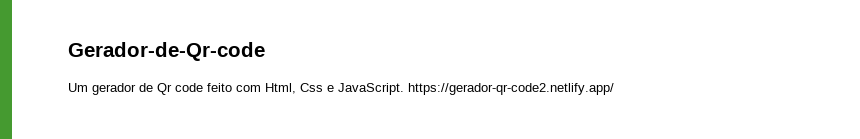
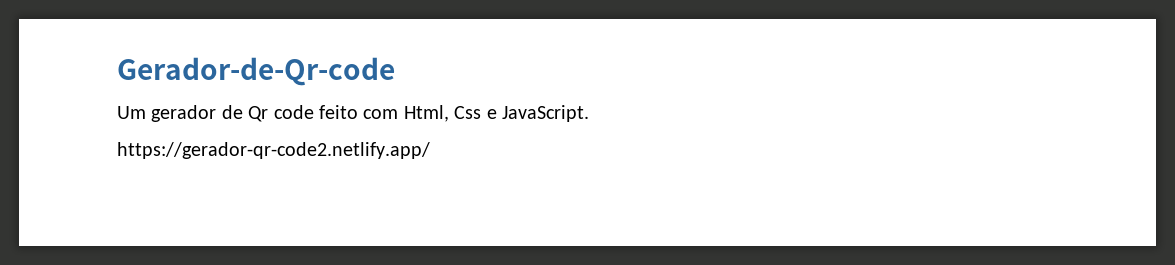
(404, 89) none -> (589, 113) //

